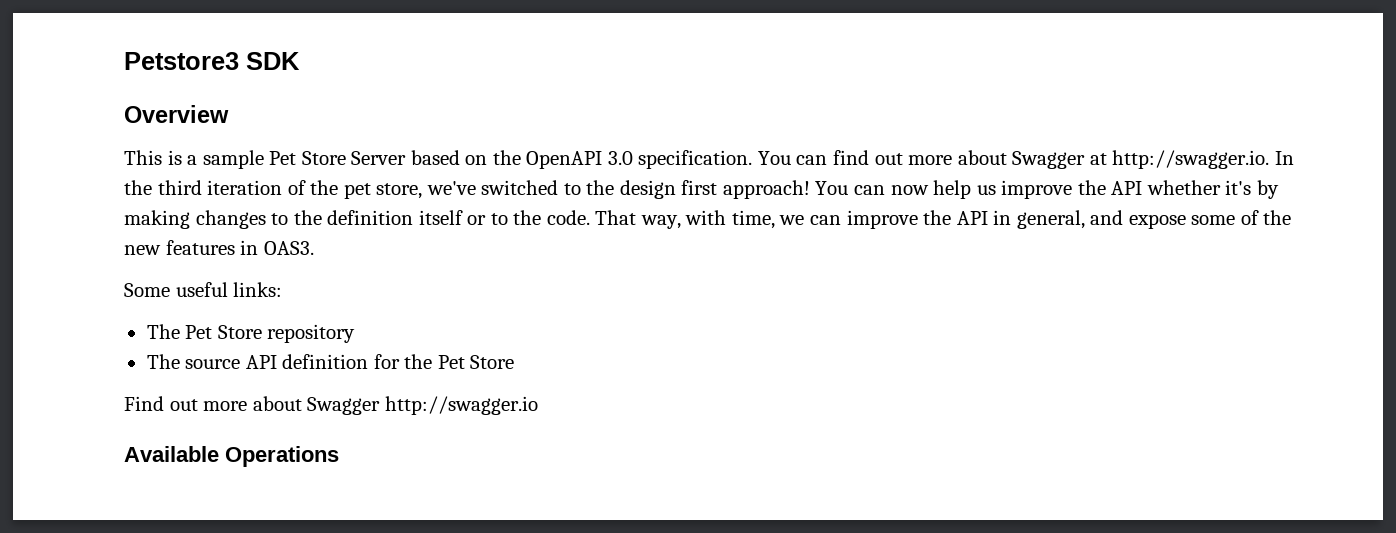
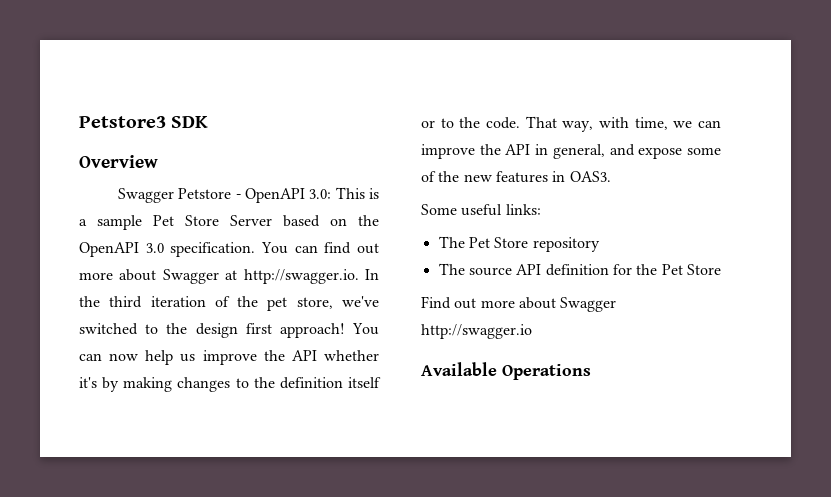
(229, 114) none -> [117,188,332,203] Swagger Petstore - OpenAPI 3.0:

